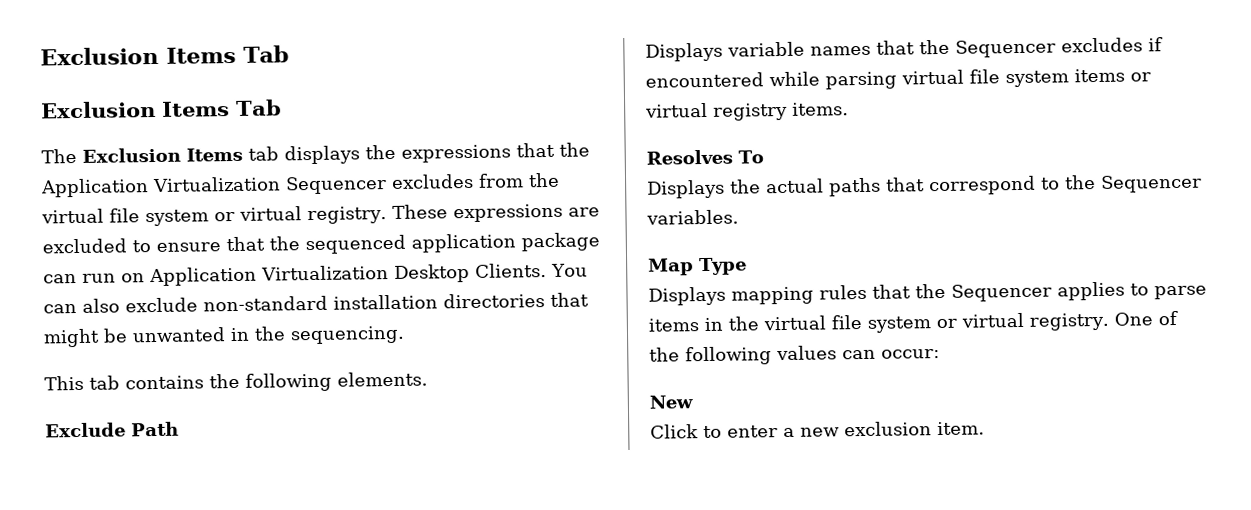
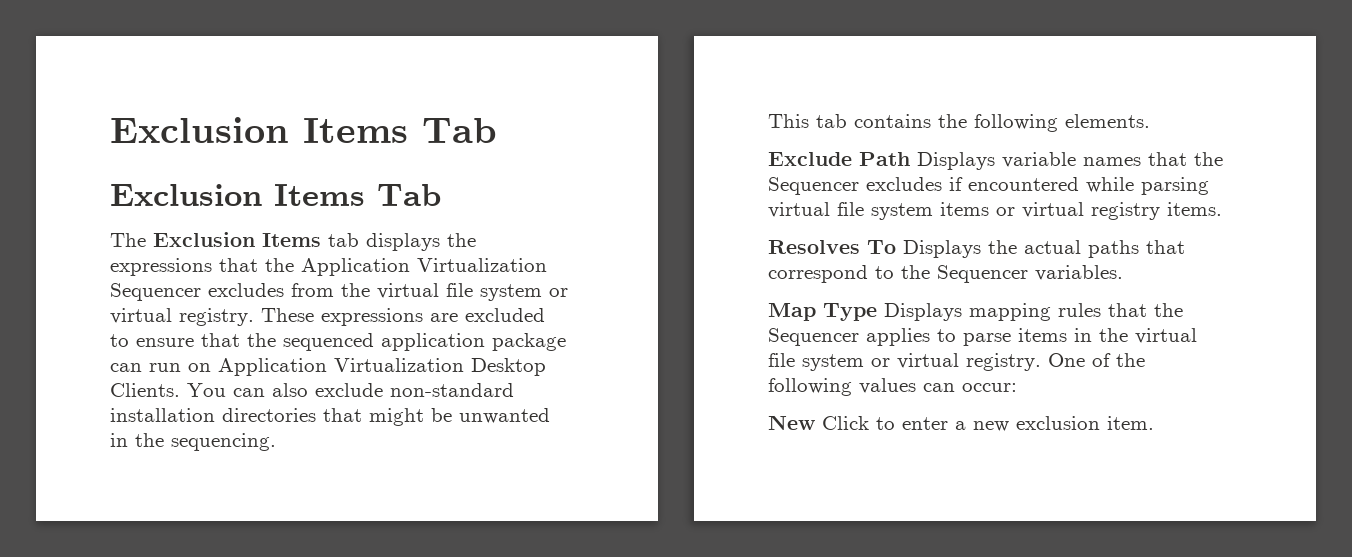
(179, 429) // -> (910, 159) none
(764, 157) // -> (896, 247) none
(747, 266) // -> (877, 312) none
(693, 402) // -> (815, 422) none

